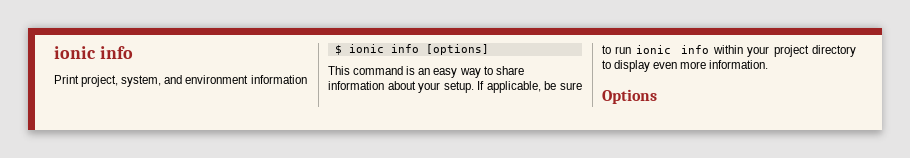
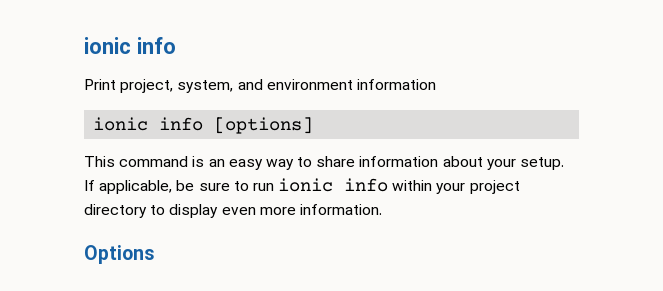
[334,45,342,55] $ -> (436, 84) none

